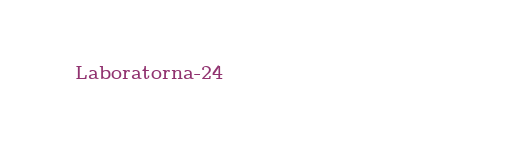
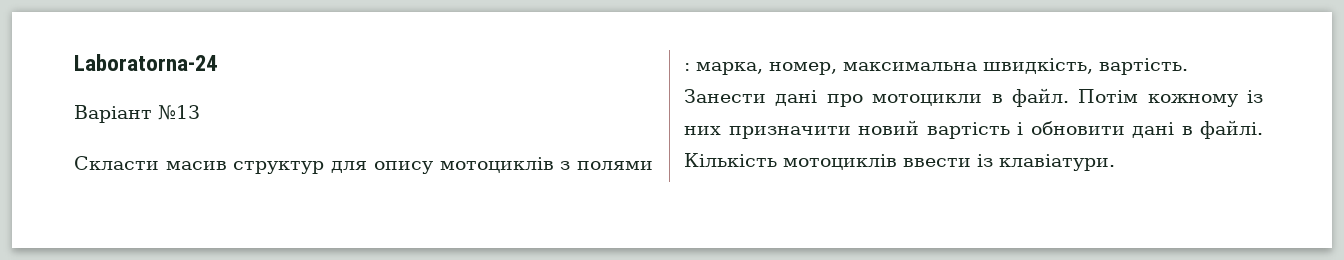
(223, 71) none -> [74,105,200,123] [74,156,653,174] [684,58,1188,75] [684,88,1263,107] [684,120,1263,139] [684,153,1115,171] // Варіант №13 // Скласти масив структур для опису мотоциклів з полями : марка, номер, максимальна швидкість, вартість. Занести дані про мотоцикли в файл. Потім кожному із них призначити новий вартість і обновити дані в файлі. Кількість мотоциклів ввести із клавіатури.

